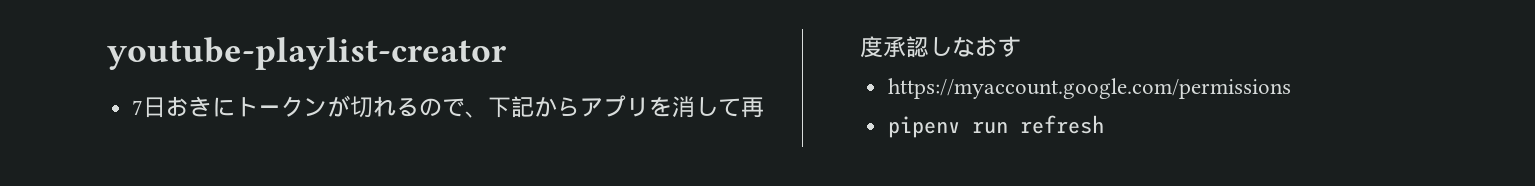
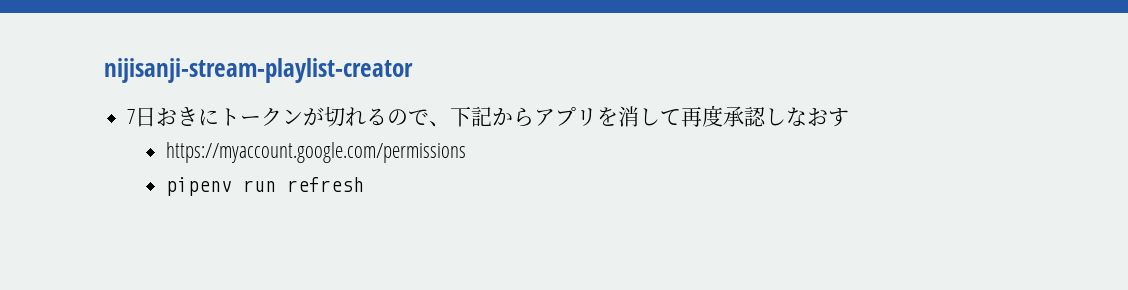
[107,37,506,70] youtube-playlist-creator -> [104,58,413,83] nijisanji-stream-playlist-creator

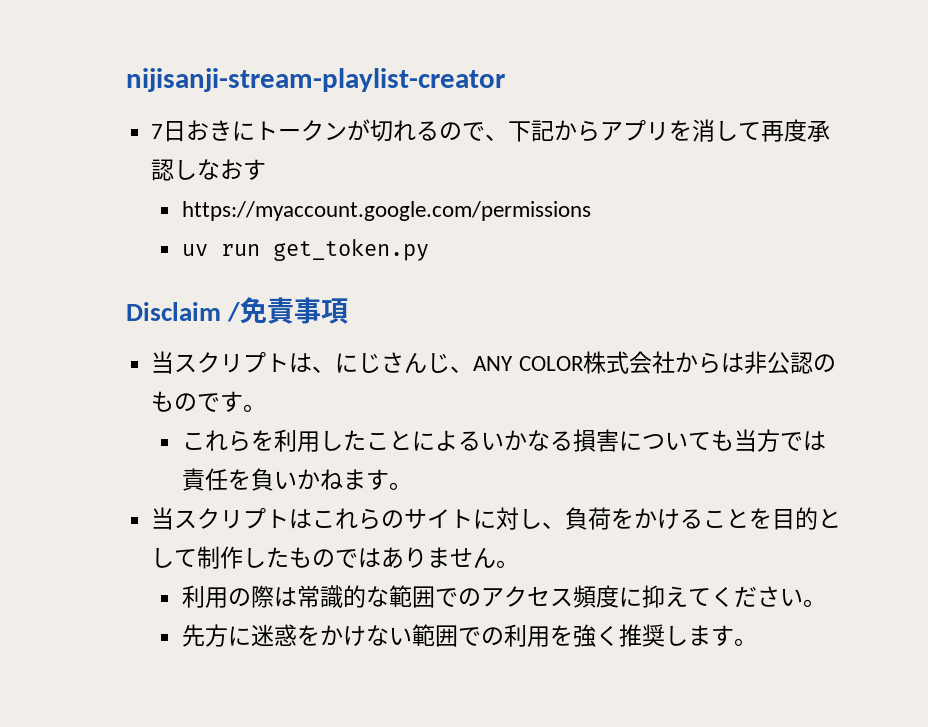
[166,177,365,196] pipenv run refresh -> [181,239,429,261] [126,297,349,324] [151,351,836,374] [151,391,267,412] [181,429,826,452] [181,468,412,491] [151,507,842,530] [151,546,520,569] [181,585,826,608] [181,624,757,647] uv run get_token.py // Disclaim /免責事項 // 当スクリプトは、にじさんじ、ANY COLOR株式会社からは非公認のものです。 // これらを利用したことによるいかなる損害についても当方では責任を負いかねます。 // 当スクリプトはこれらのサイトに対し、負荷をかけることを目的として制作したものではありません。 // 利用の際は常識的な範囲でのアクセス頻度に抑えてください。 // 先方に迷惑をかけない範囲での利用を強く推奨します。

